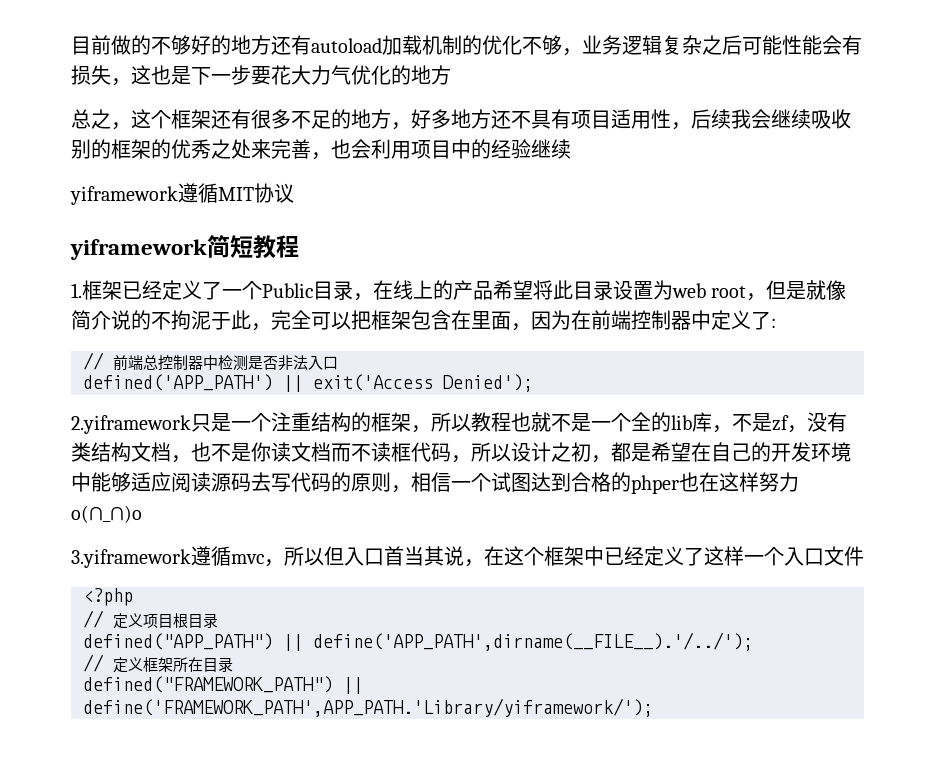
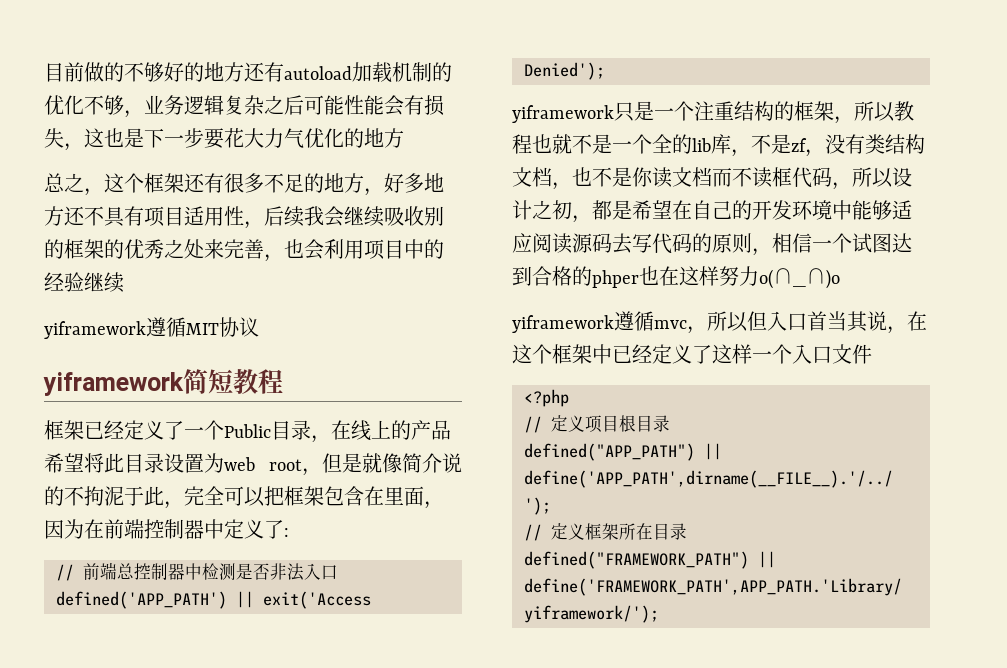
[71,283,82,298] 1. -> (283, 381) none
[71,415,191,434] 2.yiframework -> [512,105,614,123] yiframework
[71,549,191,568] 3.yiframework -> [512,315,614,333] yiframework

